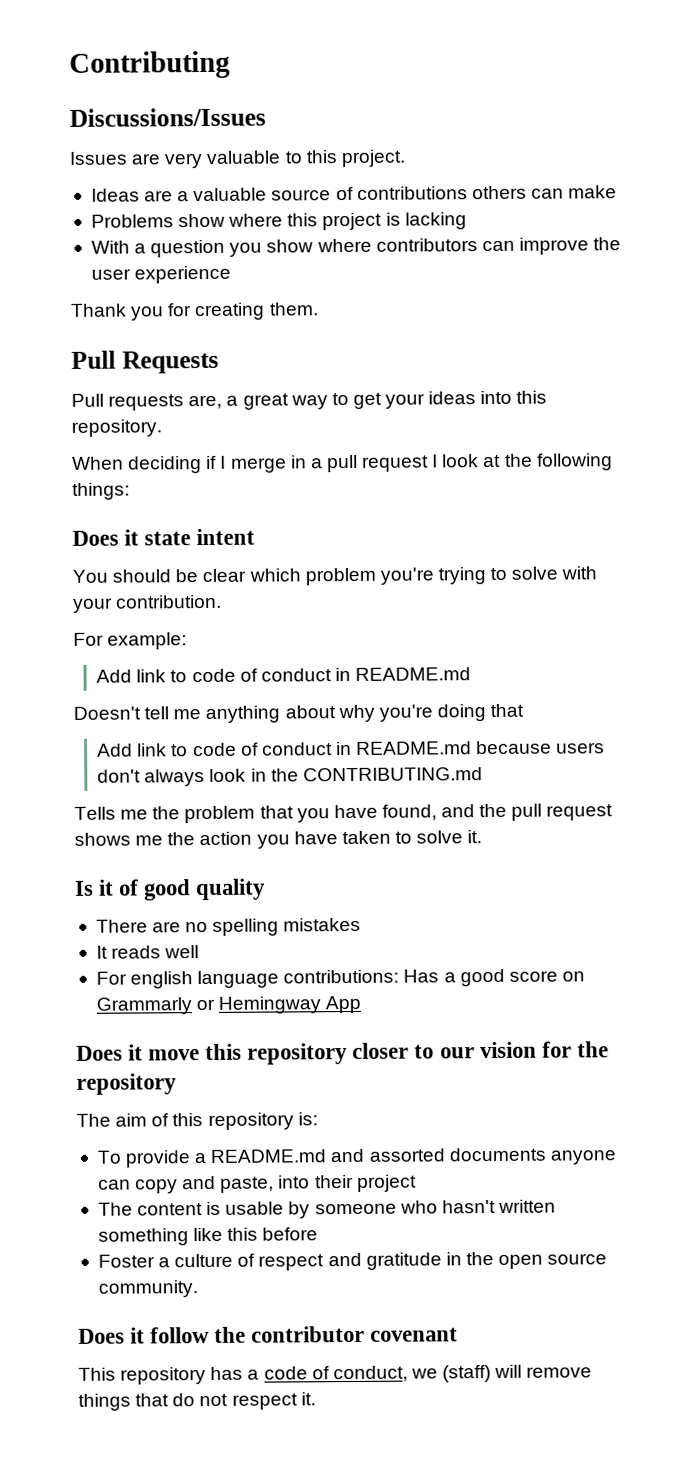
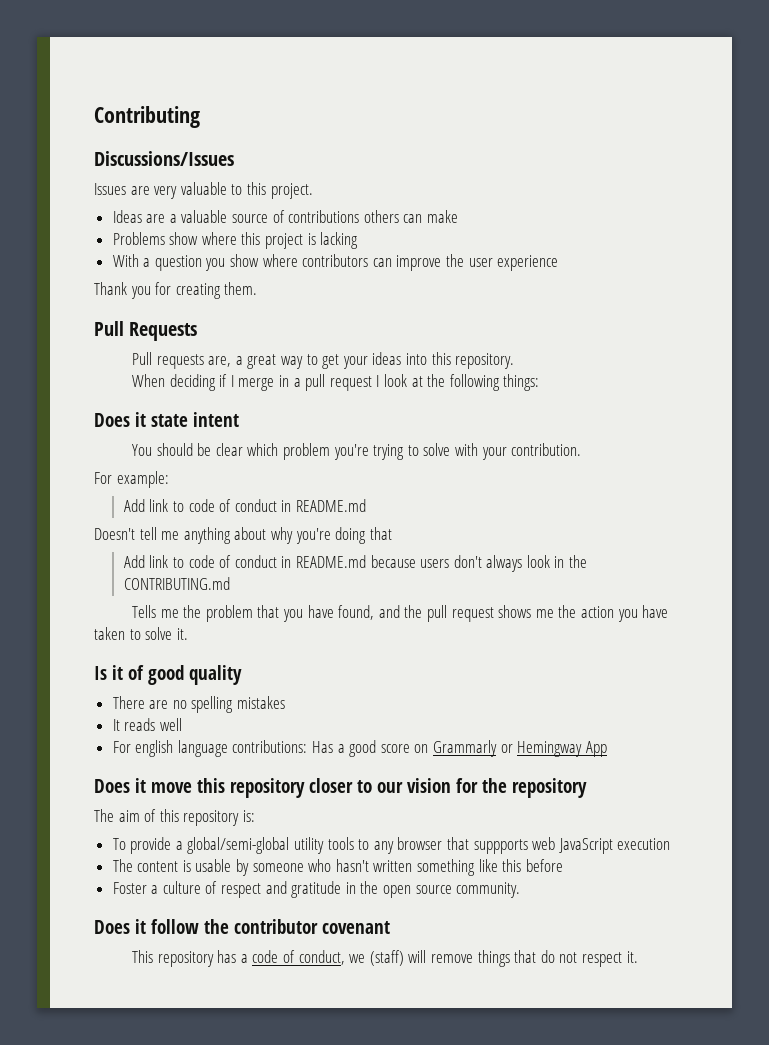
[210,1147,617,1165] [97,1174,417,1194] README.md and assorted documents anyone can copy and paste, into their project -> [187,837,671,854] global/semi-global utility tools to any browser that suppports web JavaScript execution

